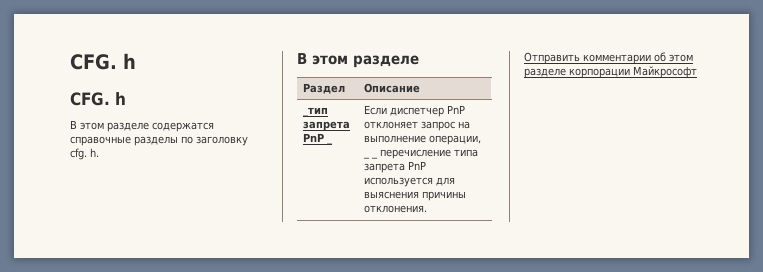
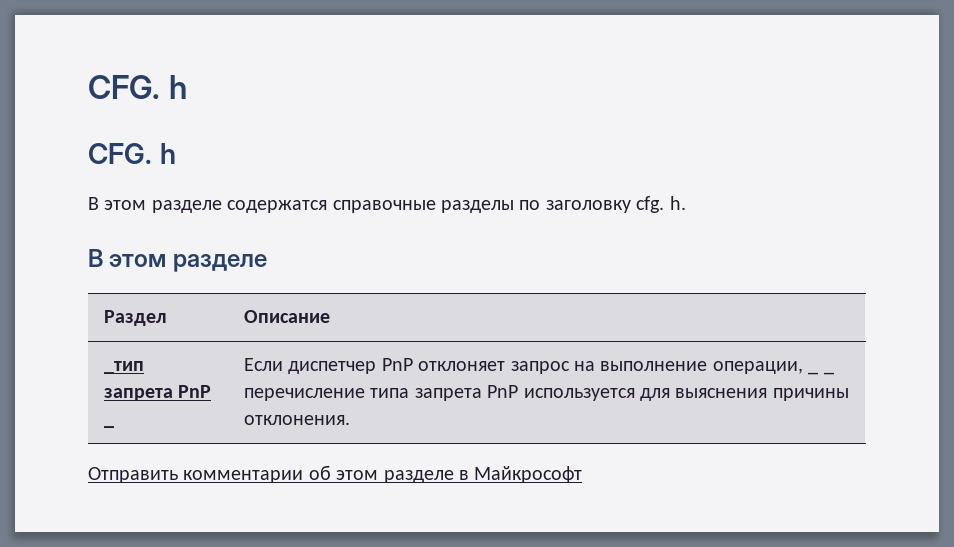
[569,68,630,78] корпорации -> [459,470,469,480] в

